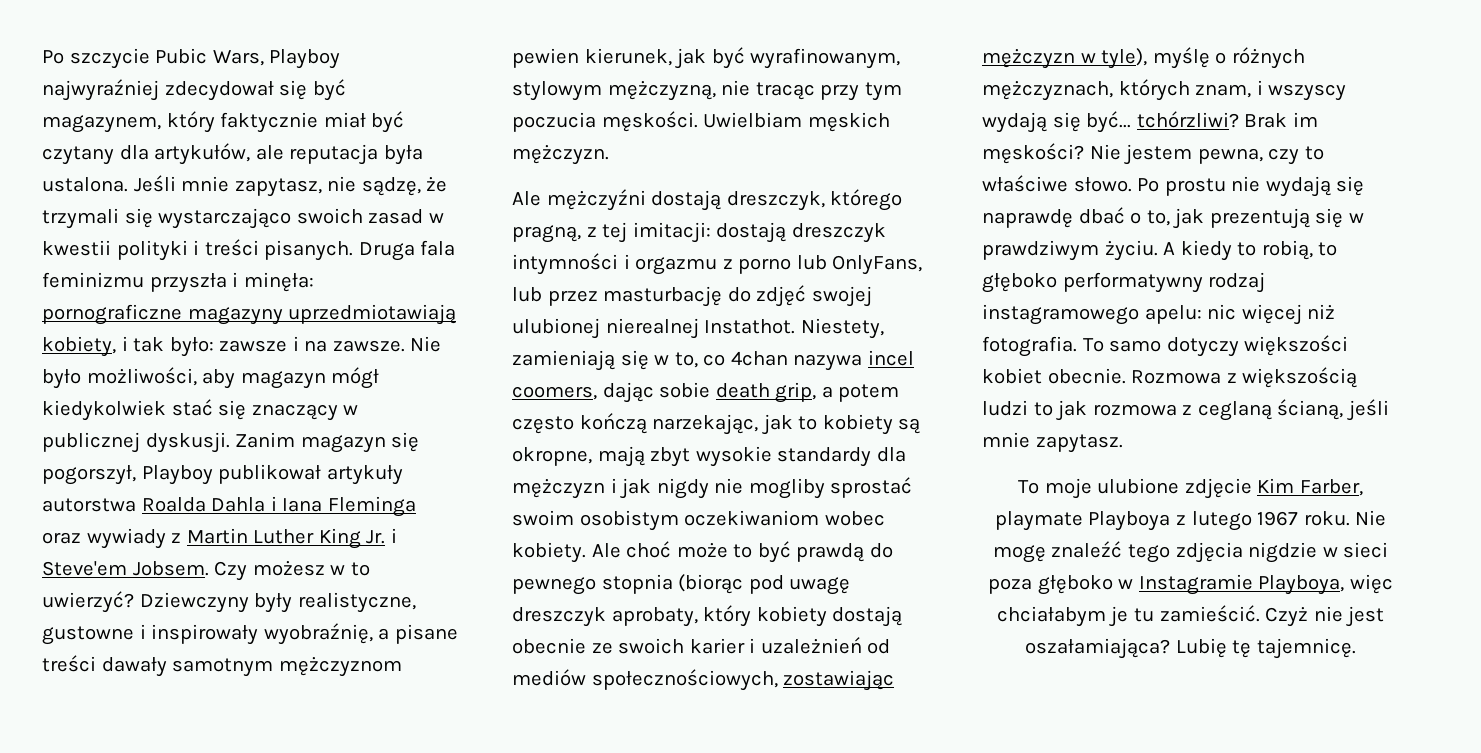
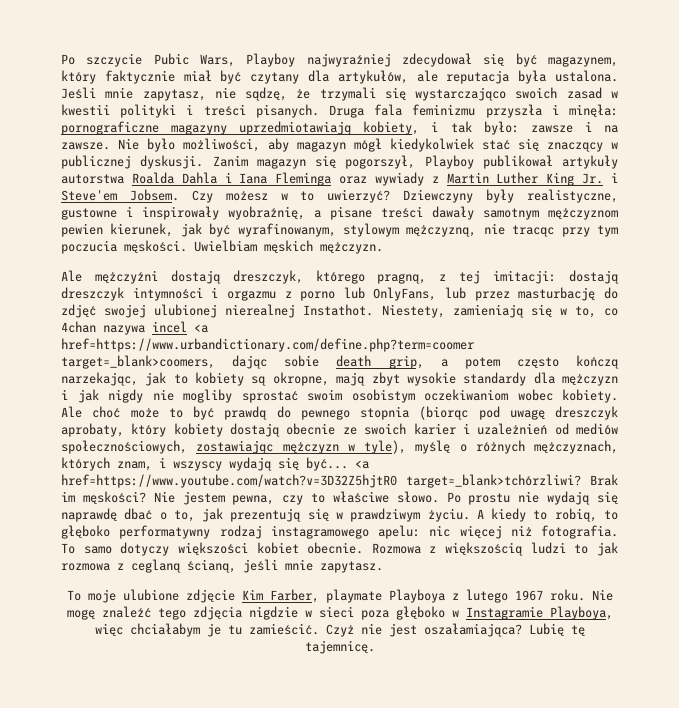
[512,386,597,400] coomers, -> [194,324,208,333] [61,338,474,352] [61,355,215,369] <a href=https://www.urbandictionary.com/define.php?term=coomer target=_blank>coomers,
[1136,111,1239,128] tchórzliwi? -> [355,460,369,469] [61,474,581,488] <a href=https://www.youtube.com/watch?v=3D32Z5hjtR0 target=_blank>tchórzliwi?

